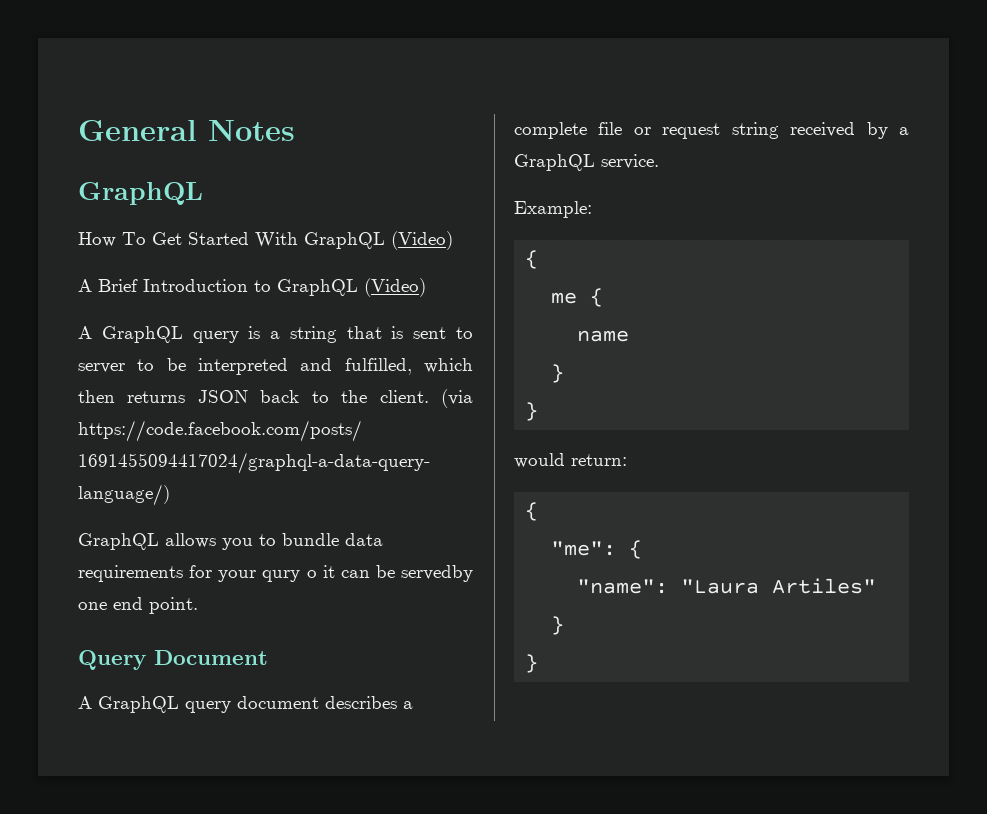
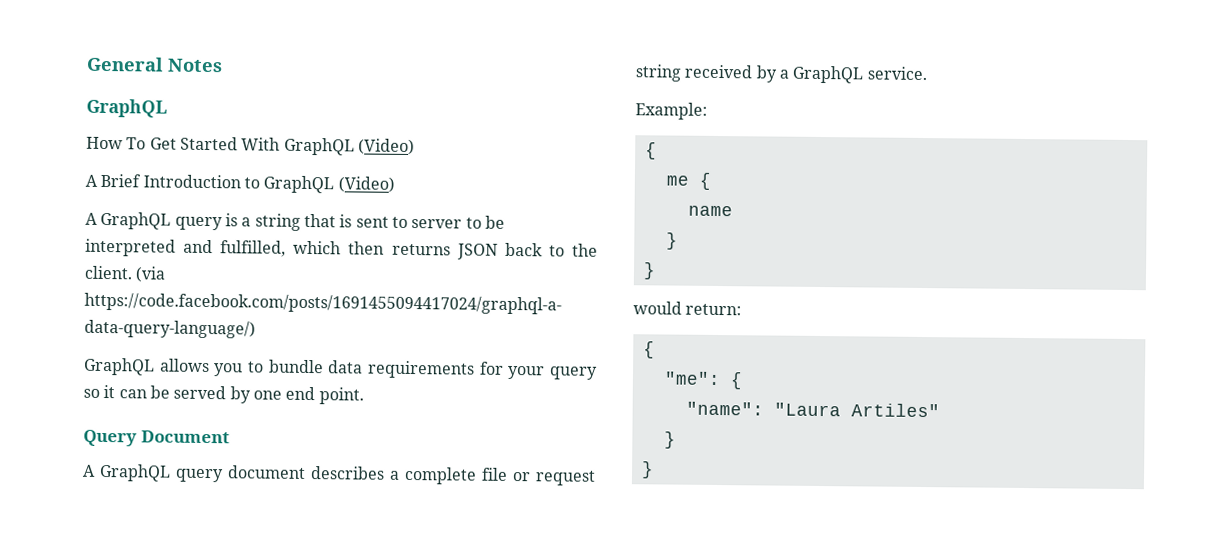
[262,570,317,582] qury o -> [549,366,598,380] [83,388,100,398] query so
[401,565,473,582] servedby -> [173,385,251,404] served by

